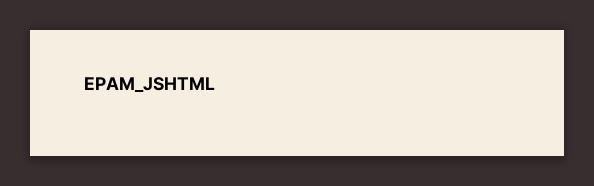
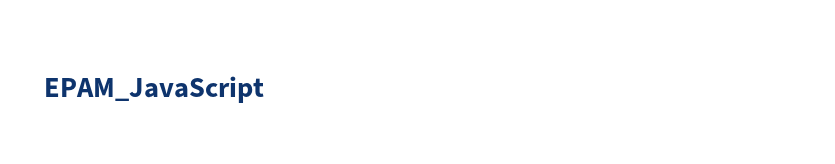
[84,77,215,92] EPAM_JSHTML -> [44,76,264,103] EPAM_JavaScript

